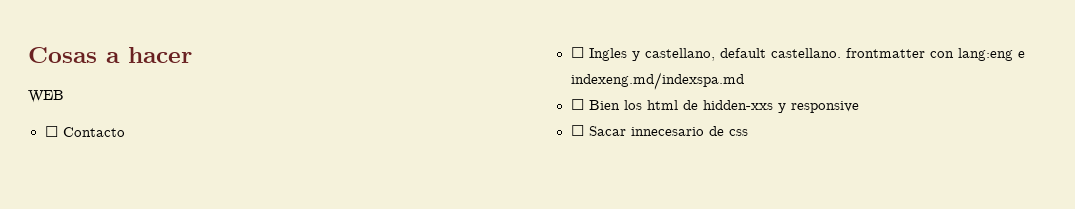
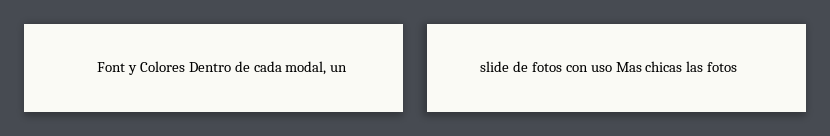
[28,47,192,63] [28,90,64,103] [44,126,125,137] [570,47,1025,61] [570,72,744,90] [570,99,859,113] [570,125,748,136] Cosas a hacer // WEB // ☐ Contacto // ☐ Ingles y castellano, default castellano. frontmatter con lang:eng e indexeng.md/indexspa.md // ☐ Bien los html de hidden-xxs y responsive // ☐ Sacar innecesario de css -> [97,61,738,75] Font y Colores Dentro de cada modal, un slide de fotos con uso Mas chicas las fotos

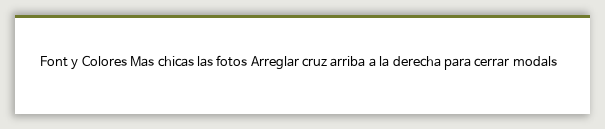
[188,61,738,75] Dentro de cada modal, un slide de fotos con uso Mas chicas las fotos -> [130,55,557,70] Mas chicas las fotos Arreglar cruz arriba a la derecha para cerrar modals

